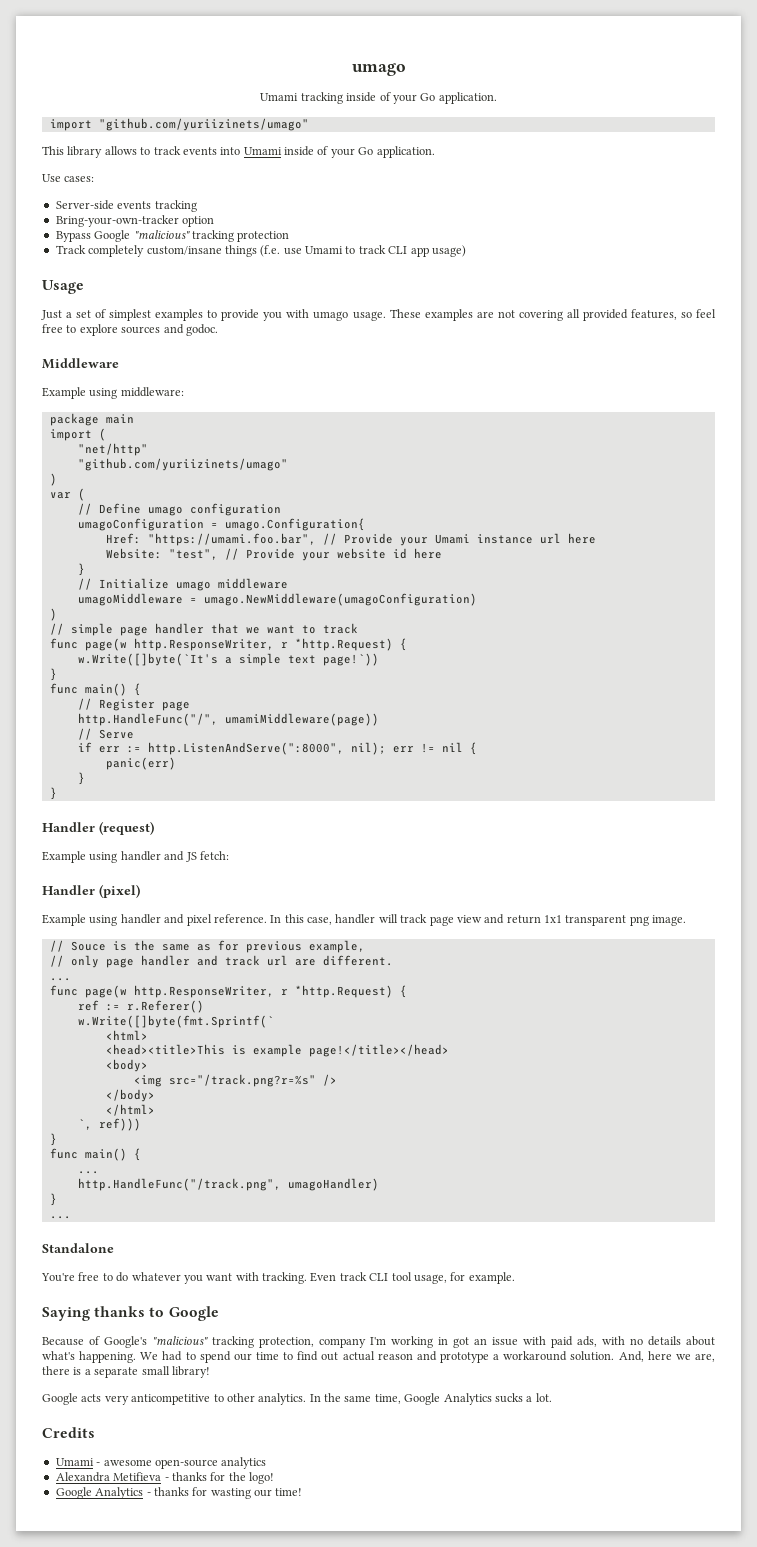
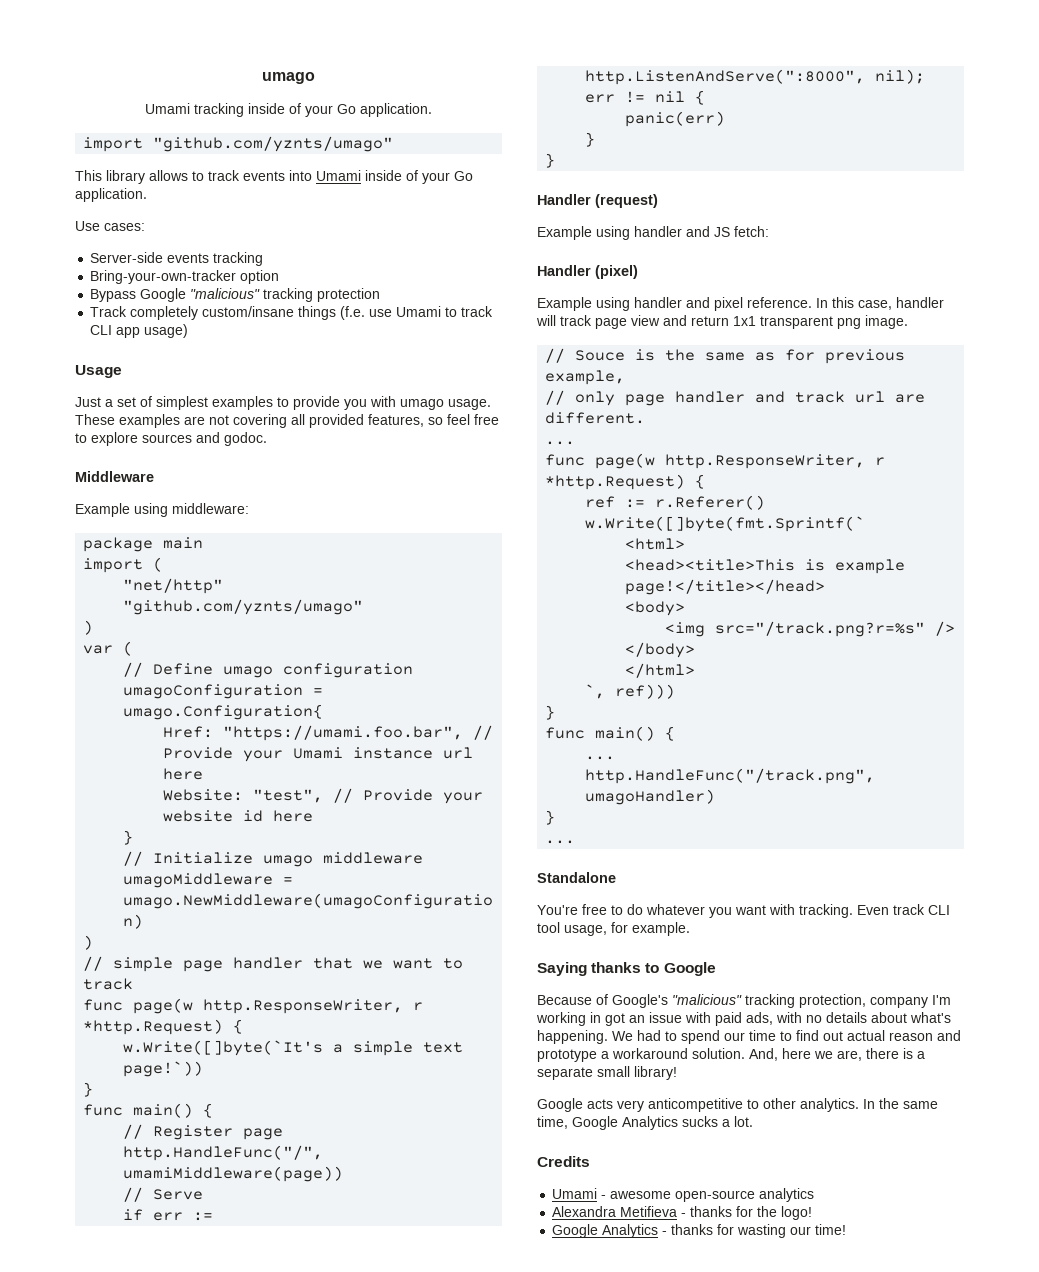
[98,118,309,131] "github.com/yuriizinets/umago" -> [153,136,394,152] "github.com/yznts/umago"
[77,458,288,471] "github.com/yuriizinets/umago" -> [123,599,364,615] "github.com/yznts/umago"

